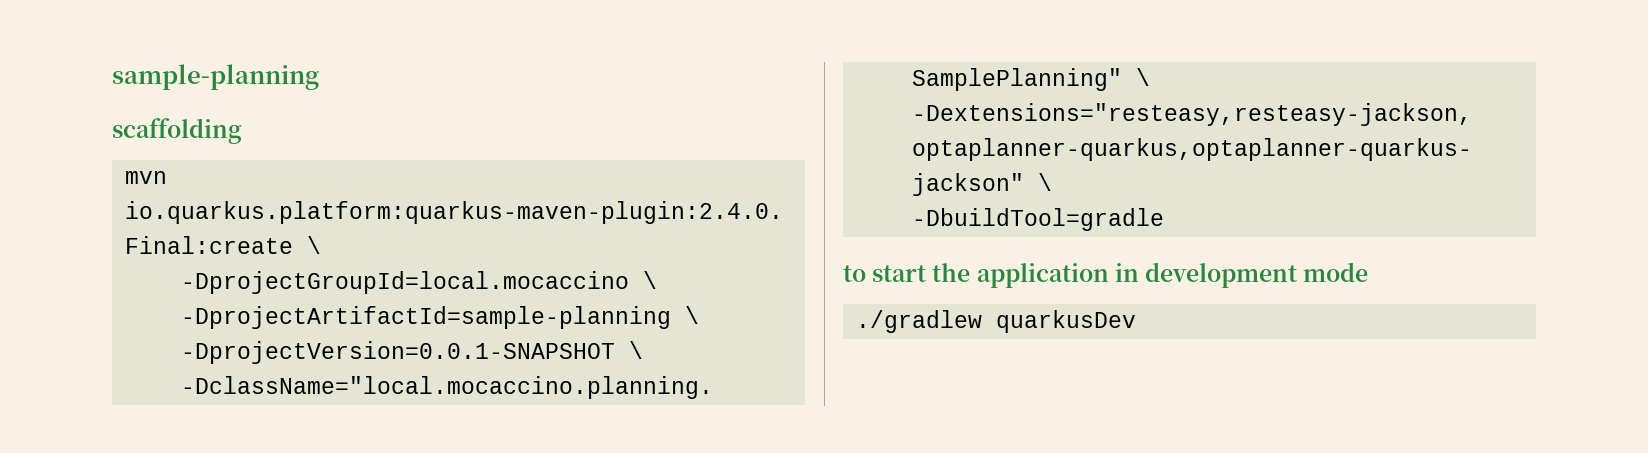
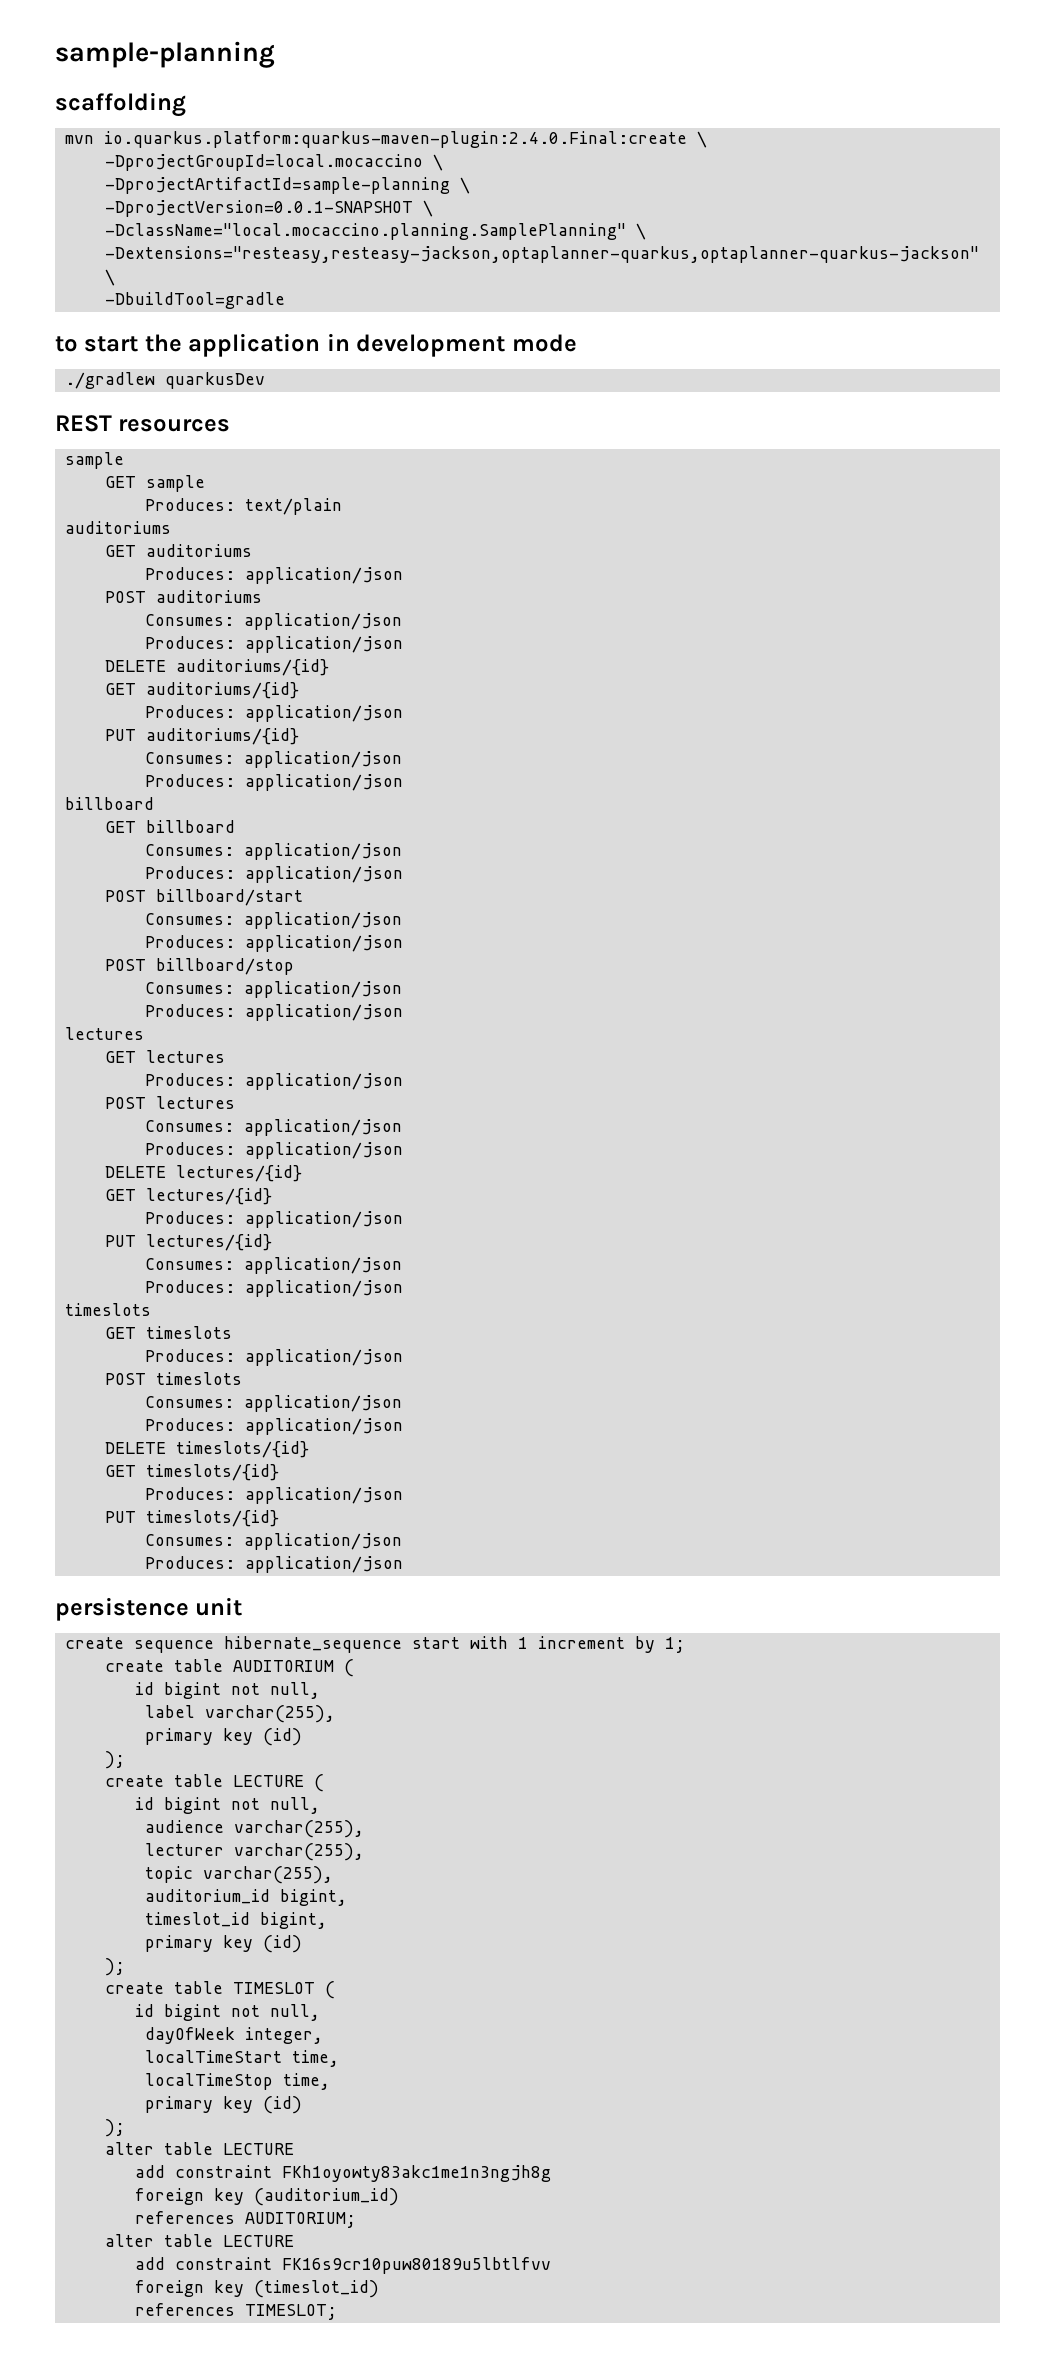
(1136, 321) none -> [55,415,231,432] [65,452,125,469] [105,475,206,492] [145,498,343,515] [65,521,172,534] [105,544,253,557] [145,567,404,584] [105,590,263,603] [145,613,403,630] [145,636,404,653] [105,659,330,676] [105,682,300,699] [145,705,404,722] [105,728,300,745] [145,751,403,768] [145,774,404,791] [65,797,155,810] [105,820,236,833] [145,843,403,860] [145,866,404,883] [105,889,304,906] [145,912,403,929] [145,935,404,952] [105,958,295,975] [145,981,403,998] [145,1004,404,1021] [65,1027,145,1040] [105,1050,226,1063] [145,1073,404,1090] [105,1096,236,1109] [145,1119,403,1136] [145,1142,404,1159] [105,1165,303,1182] [105,1188,273,1205] [145,1211,404,1228] [105,1234,273,1251] [145,1257,403,1274] [145,1280,404,1297] [65,1303,152,1316] [105,1326,233,1339] [145,1349,404,1366] [105,1372,243,1385] [145,1395,403,1412] [145,1418,404,1435] [105,1441,310,1458] [105,1464,280,1481] [145,1487,404,1504] [105,1510,280,1527] [145,1533,403,1550] [145,1556,404,1573] [55,1597,243,1621] [65,1636,686,1653] [105,1659,355,1677] [135,1682,321,1699] [145,1705,336,1723] [145,1728,303,1746] [105,1751,126,1769] [105,1774,325,1792] [135,1797,321,1814] [145,1820,365,1838] [145,1843,365,1861] [145,1866,334,1884] [145,1889,348,1906] [145,1912,328,1929] [145,1935,303,1953] [105,1958,126,1976] [105,1981,336,1999] [135,2004,321,2021] [145,2027,324,2044] [145,2050,340,2067] [145,2073,331,2090] [145,2096,303,2114] [105,2119,126,2137] [105,2142,295,2155] [135,2165,552,2182] [135,2188,400,2206] [135,2211,357,2228] [105,2234,295,2247] [135,2257,552,2274] [135,2280,380,2298] [135,2303,338,2320] // REST resources // sample // GET sample // Produces: text/plain // auditoriums // GET auditoriums // Produces: application/json // POST auditoriums // Consumes: application/json // Produces: application/json // DELETE auditoriums/{id} // GET auditoriums/{id} // Produces: application/json // PUT auditoriums/{id} // Consumes: application/json // Produces: application/json // billboard // GET billboard // Consumes: application/json // Produces: application/json // POST billboard/start // Consumes: application/json // Produces: application/json // POST billboard/stop // Consumes: application/json // Produces: application/json // lectures // GET lectures // Produces: application/json // POST lectures // Consumes: application/json // Produces: application/json // DELETE lectures/{id} // GET lectures/{id} // Produces: application/json // PUT lectures/{id} // Consumes: application/json // Produces: application/json // timeslots // GET timeslots // Produces: application/json // POST timeslots // Consumes: application/json // Produces: application/json // DELETE timeslots/{id} // GET timeslots/{id} // Produces: application/json // PUT timeslots/{id} // Consumes: application/json // Produces: application/json // persistence unit // create sequence hibernate_sequence start with 1 increment by 1; // create table AUDITORIUM ( // id bigint not null, // label varchar(255), // primary key (id) // ); // create table LECTURE ( // id bigint not null, // audience varchar(255), // lecturer varchar(255), // topic varchar(255), // auditorium_id bigint, // timeslot_id bigint, // primary key (id) // ); // create table TIMESLOT ( // id bigint not null, // dayOfWeek integer, // localTimeStart time, // localTimeStop time, // primary key (id) // ); // alter table LECTURE // add constraint FKh1oyowty83akc1me1n3ngjh8g // foreign key (auditorium_id) // references AUDITORIUM; // alter table LECTURE // add constraint FK16s9cr10puw80189u5lbtlfvv // foreign key (timeslot_id) // references TIMESLOT;

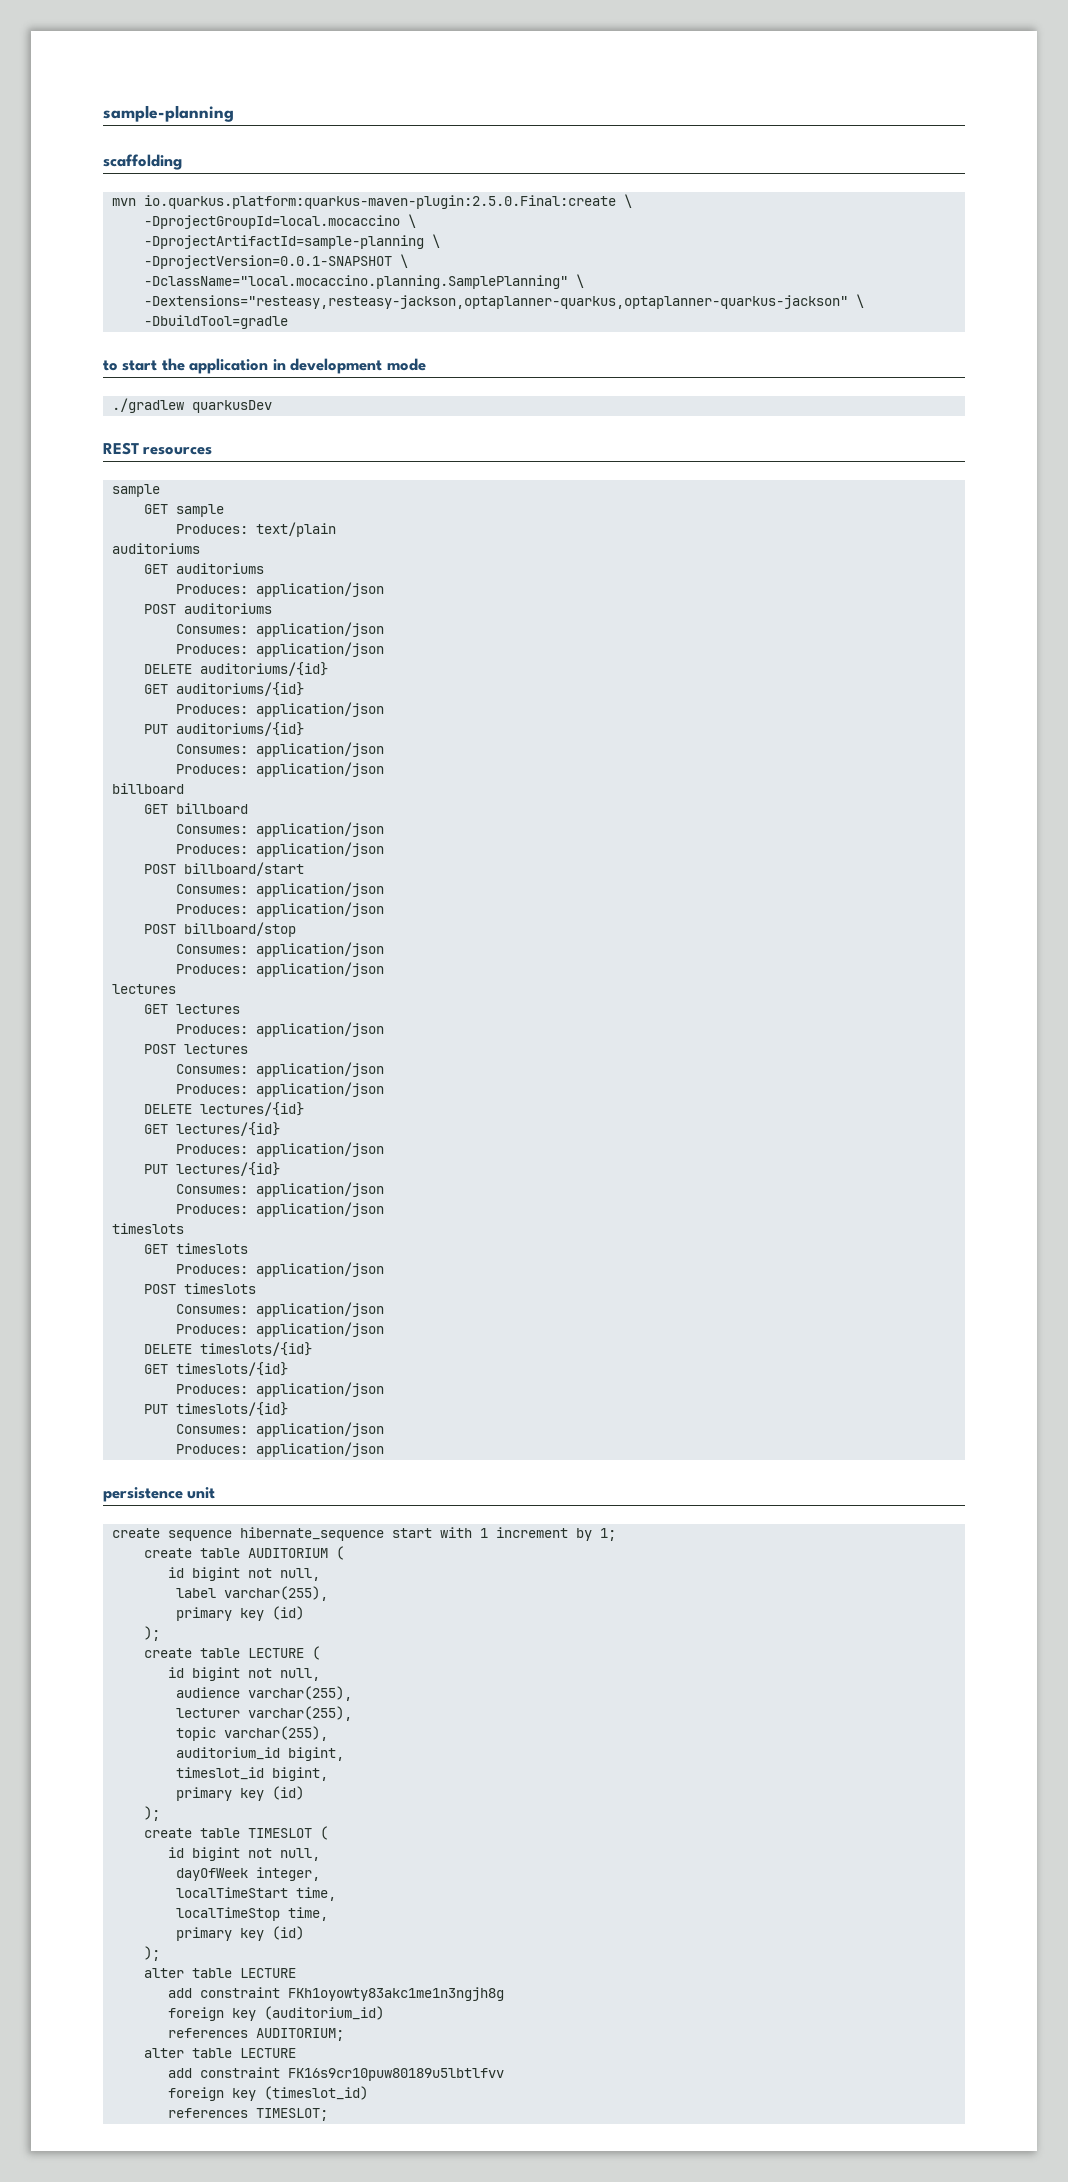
[104,131,688,148] io.quarkus.platform:quarkus-maven-plugin:2.4.0.Final:create -> [144,195,616,209] io.quarkus.platform:quarkus-maven-plugin:2.5.0.Final:create

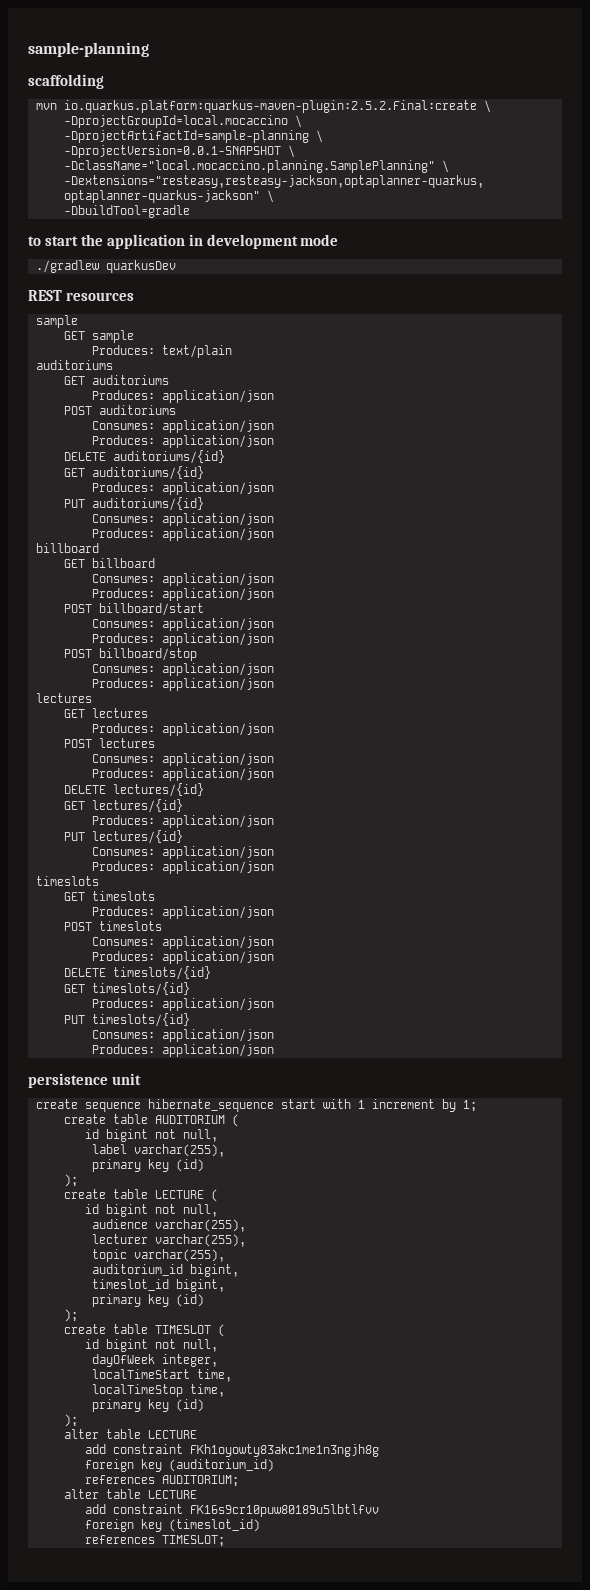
[144,195,616,209] io.quarkus.platform:quarkus-maven-plugin:2.5.0.Final:create -> [63,100,477,113] io.quarkus.platform:quarkus-maven-plugin:2.5.2.Final:create

